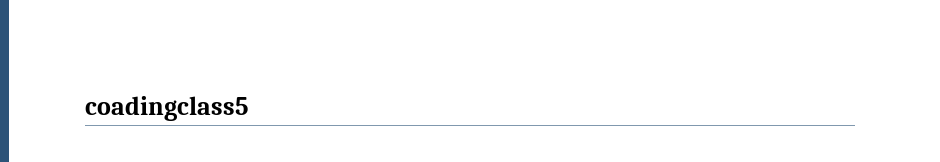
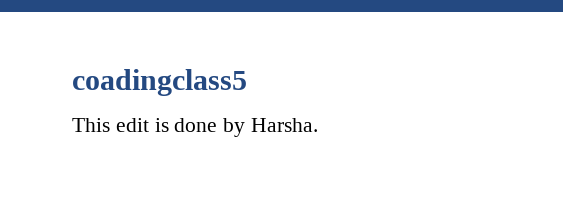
(249, 108) none -> [72,118,319,137] // This edit is done by Harsha.

